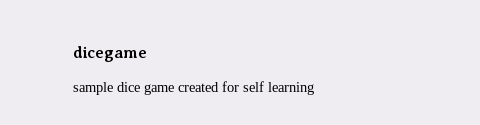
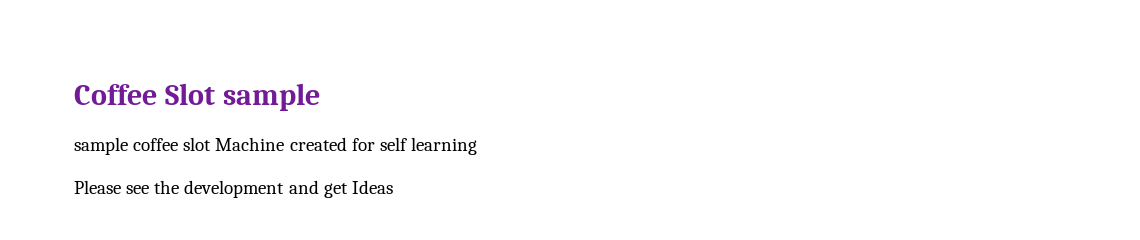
[73,46,147,62] [73,81,314,95] dicegame // sample dice game created for self learning -> [74,83,320,111] [74,137,477,155] [74,180,393,198] Coffee Slot sample // sample coffee slot Machine created for self learning // Please see the development and get Ideas

